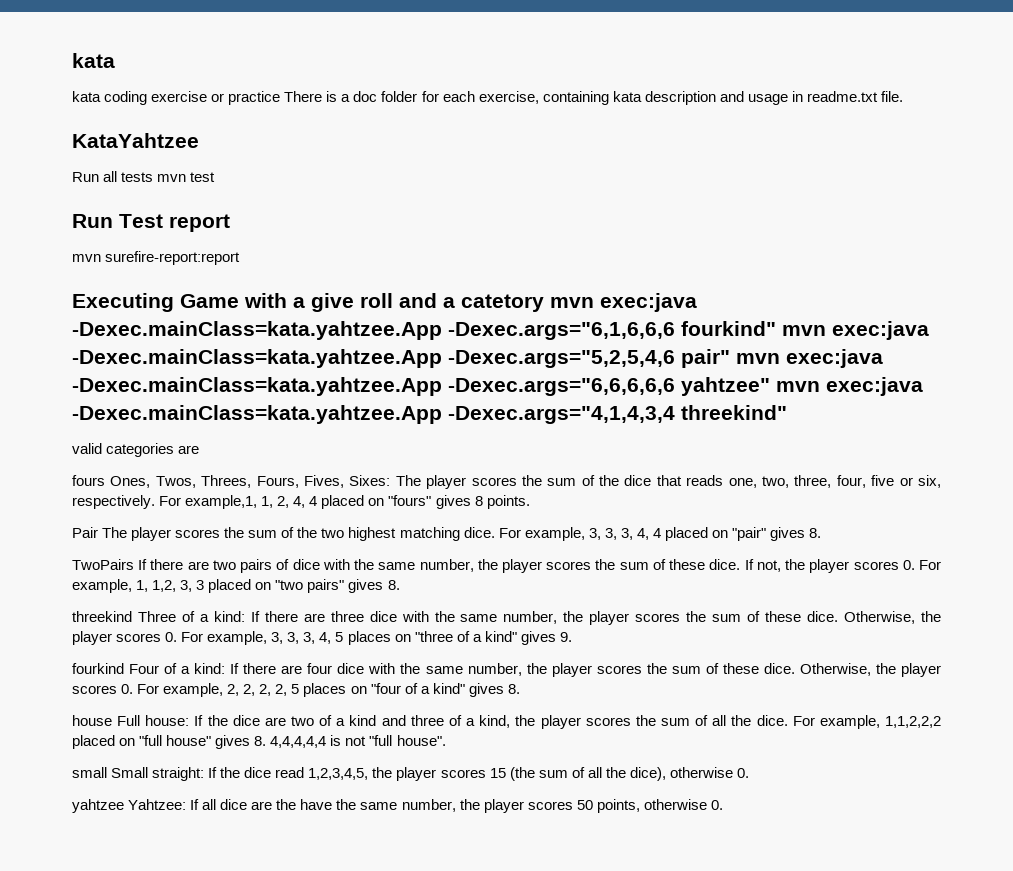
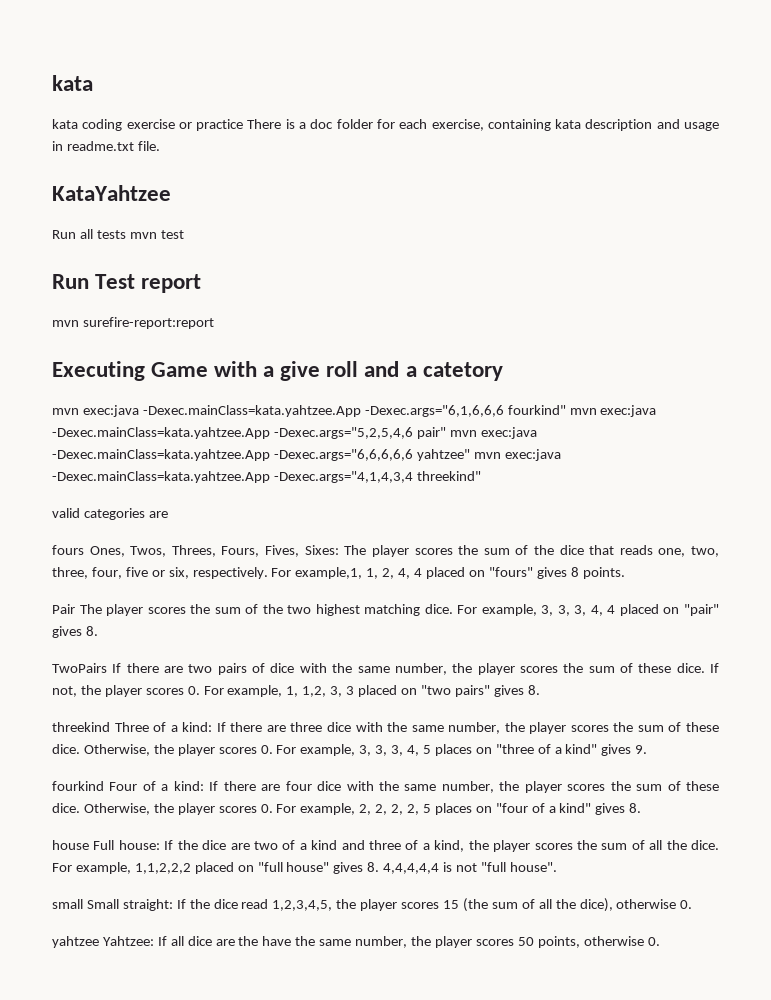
(544, 303) none -> (503, 371) //

